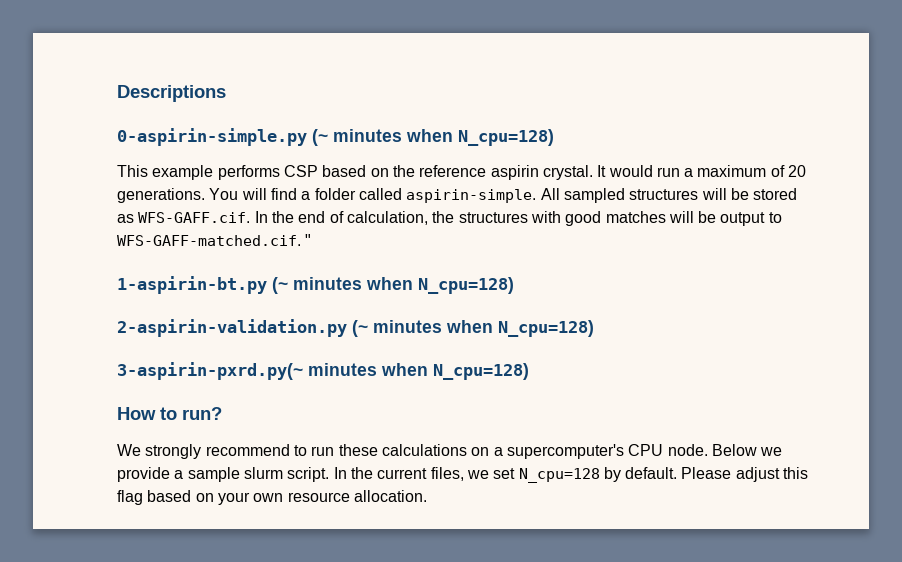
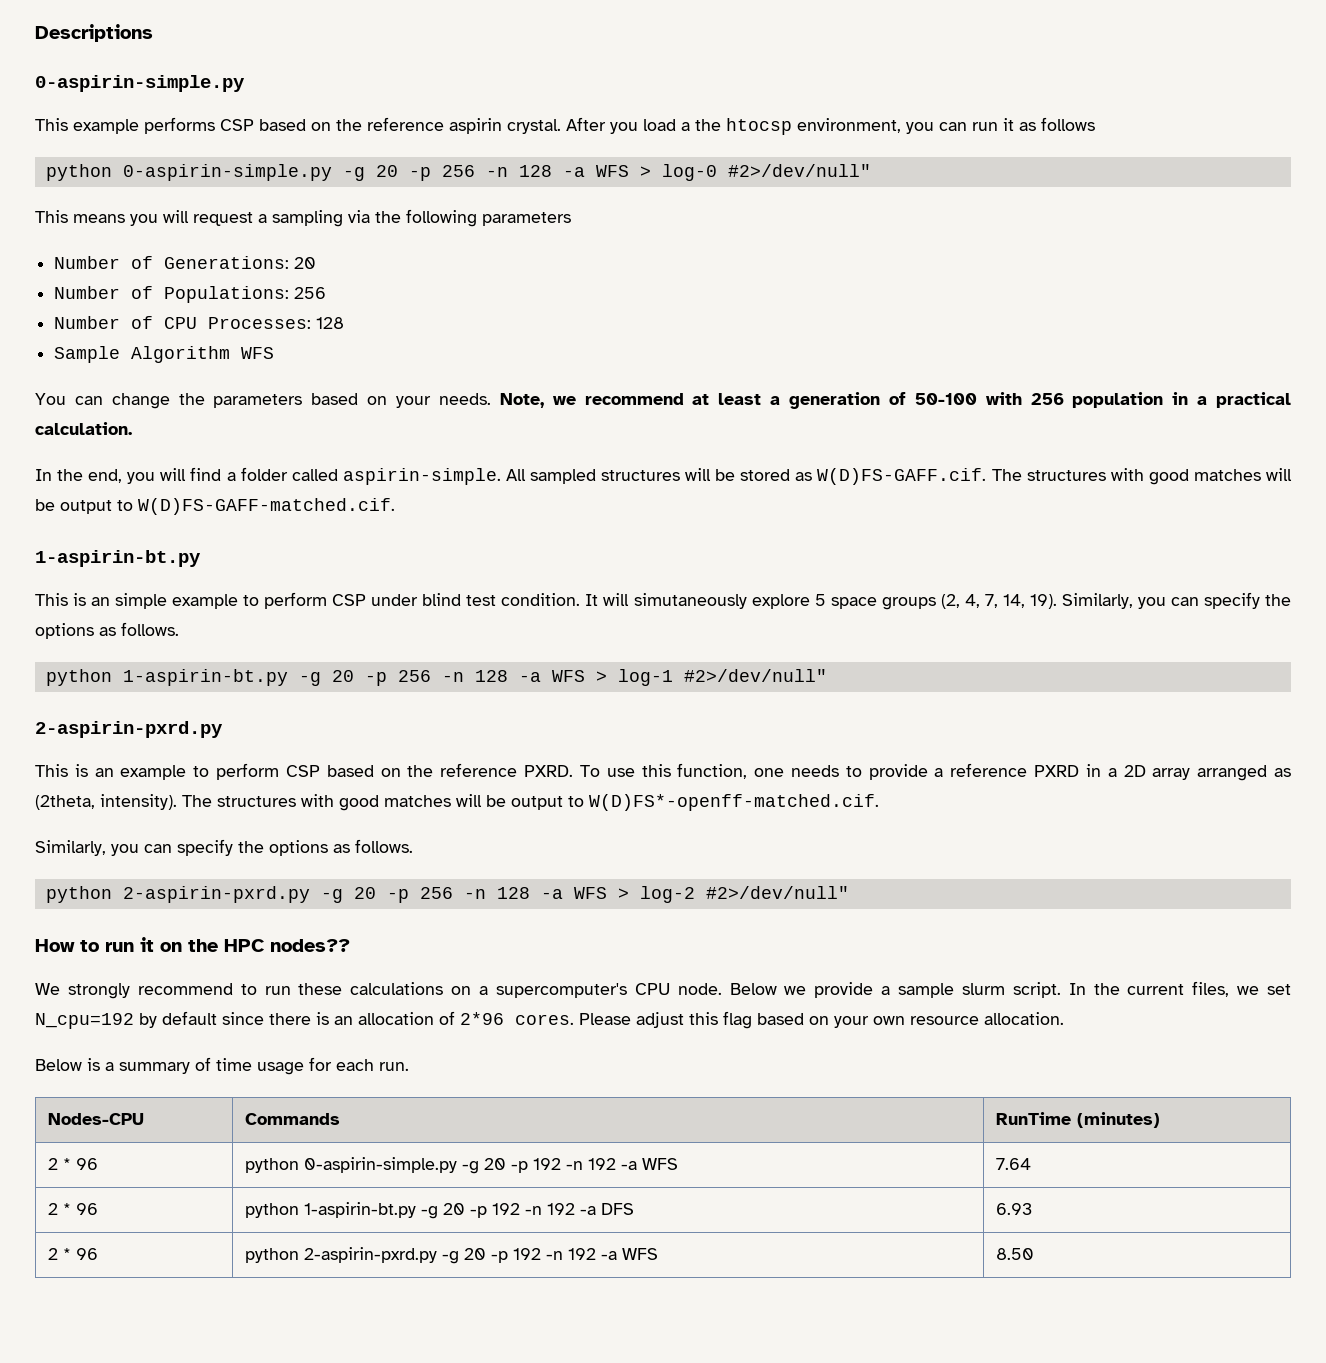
[312,129,554,146] (~ minutes when N_cpu=128) -> (245, 83) none
[597,165,807,177] [117,188,239,203] It would run a maximum of 20 generations. You -> [566,117,1095,135] [45,164,871,181] [35,209,571,227] [54,256,317,269] [54,286,327,303] [54,316,345,329] [54,346,275,363] [35,392,1291,409] [35,422,132,435] [35,469,156,484] After you load a the htocsp environment, you can run it as follows // python 0-aspirin-simple.py -g 20 -p 256 -n 128 -a WFS > log-0 #2>/dev/null" // This means you will request a sampling via the following parameters // Number of Generations: 20 // Number of Populations: 256 // Number of CPU Processes: 128 // Sample Algorithm WFS // You can change the parameters based on your needs. Note, we recommend at least a generation of 50-100 with 256 population in a practical calculation. // In the end, you
[138,211,782,226] [117,234,312,246] [117,276,514,294] [117,319,594,337] [117,362,529,380] [117,407,222,420] WFS-GAFF.cif. In the end of calculation, the structures with good matches will be output to WFS-GAFF-matched.cif. " // 1-aspirin-bt.py (~ minutes when N_cpu=128) // 2-aspirin-validation.py (~ minutes when N_cpu=128) // 3-aspirin-pxrd.py(~ minutes when N_cpu=128) // How to run? -> [817,468,1293,485] [35,498,395,515] [35,550,201,567] [35,592,1292,610] [35,622,179,639] [45,669,827,686] [35,721,223,738] [35,763,1292,781] [35,794,879,811] [35,839,413,856] [45,886,849,903] [35,937,350,952] W(D)FS-GAFF.cif. The structures with good matches will be output to W(D)FS-GAFF-matched.cif. // 1-aspirin-bt.py // This is an simple example to perform CSP under blind test condition. It will simutaneously explore 5 space groups (2, 4, 7, 14, 19). Similarly, you can specify the options as follows. // python 1-aspirin-bt.py -g 20 -p 256 -n 128 -a WFS > log-1 #2>/dev/null" // 2-aspirin-pxrd.py // This is an example to perform CSP based on the reference PXRD. To use this function, one needs to provide a reference PXRD in a 2D array arranged as (2theta, intensity). The structures with good matches will be output to W(D)FS*-openff-matched.cif. // Similarly, you can specify the options as follows. // python 2-aspirin-pxrd.py -g 20 -p 256 -n 128 -a WFS > log-2 #2>/dev/null" // How to run it on the HPC nodes??
[518,467,678,483] N_cpu=128 by default. -> [35,1011,574,1029] N_cpu=192 by default since there is an allocation of 2*96 cores.
(427, 496) none -> [35,1057,409,1075] [48,1113,145,1125] [245,1113,341,1125] [996,1112,1161,1128] [48,1158,99,1170] [245,1157,679,1174] [996,1158,1032,1170] [48,1203,99,1215] [245,1202,635,1219] [996,1203,1033,1215] [48,1248,99,1260] [245,1247,659,1264] [996,1248,1035,1260] // Below is a summary of time usage for each run. // Nodes-CPU | Commands | RunTime (minutes) // 2 * 96 | python 0-aspirin-simple.py -g 20 -p 192 -n 192 -a WFS | 7.64 // 2 * 96 | python 1-aspirin-bt.py -g 20 -p 192 -n 192 -a DFS | 6.93 // 2 * 96 | python 2-aspirin-pxrd.py -g 20 -p 192 -n 192 -a WFS | 8.50

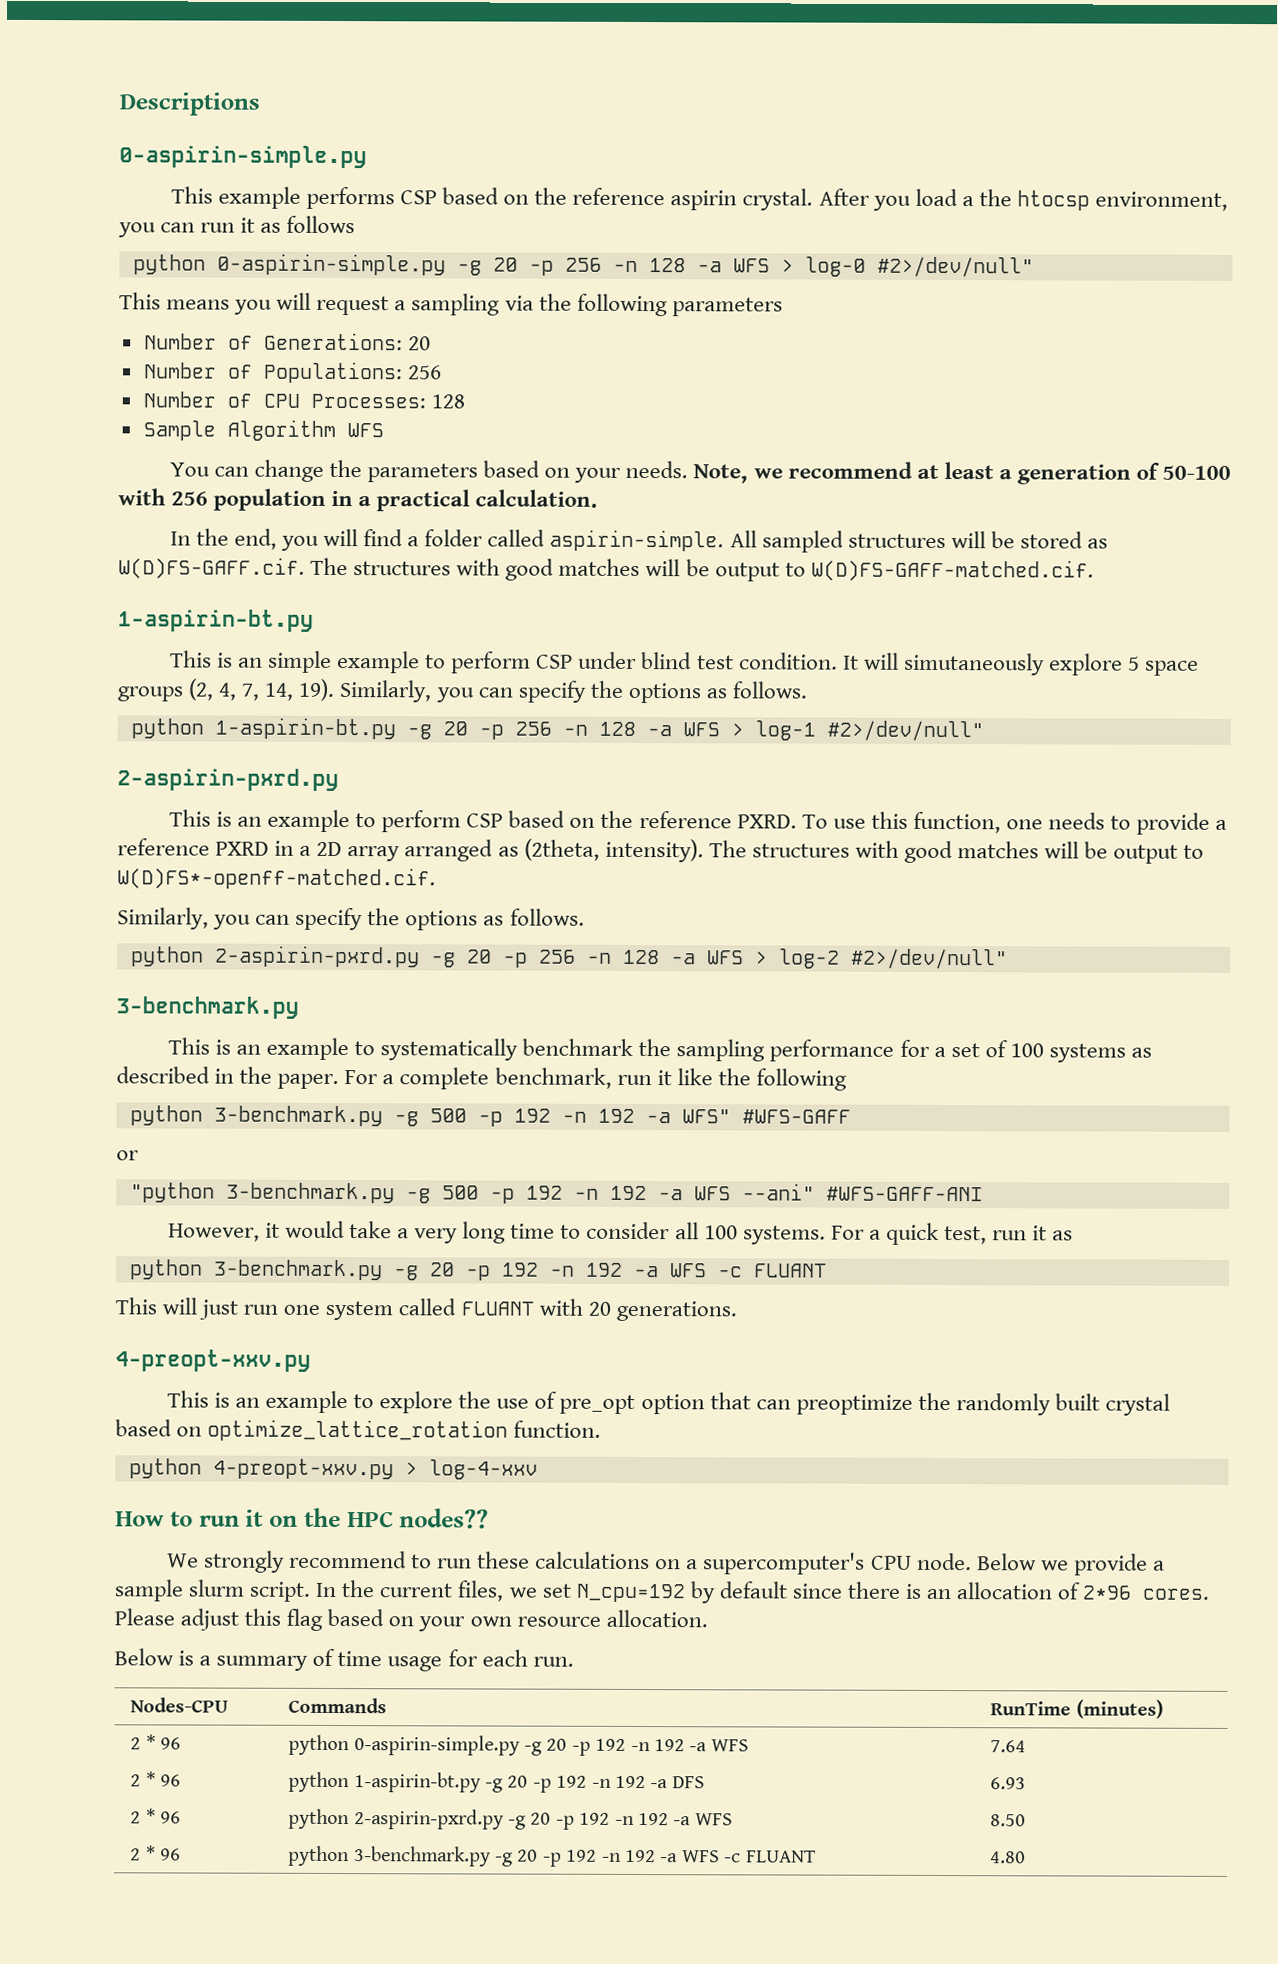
(849, 892) none -> [116,996,299,1019] [167,1037,1153,1063] [116,1066,847,1091] [129,1105,851,1127] [116,1150,139,1161] [129,1182,983,1204] [167,1220,1074,1245] [129,1259,827,1281] [115,1297,737,1322] [115,1349,311,1372] [166,1390,1171,1416] [115,1419,602,1442] [128,1458,538,1480] // 3-benchmark.py // This is an example to systematically benchmark the sampling performance for a set of 100 systems as described in the paper. For a complete benchmark, run it like the following // python 3-benchmark.py -g 500 -p 192 -n 192 -a WFS" #WFS-GAFF // or // "python 3-benchmark.py -g 500 -p 192 -n 192 -a WFS --ani" #WFS-GAFF-ANI // However, it would take a very long time to consider all 100 systems. For a quick test, run it as // python 3-benchmark.py -g 20 -p 192 -n 192 -a WFS -c FLUANT // This will just run one system called FLUANT with 20 generations. // 4-preopt-xxv.py // This is an example to explore the use of pre_opt option that can preoptimize the randomly built crystal based on optimize_lattice_rotation function. // python 4-preopt-xxv.py > log-4-xxv
(1035, 1254) none -> [130,1845,181,1861] [288,1845,816,1867] [990,1851,1027,1864] // 2 * 96 | python 3-benchmark.py -g 20 -p 192 -n 192 -a WFS -c FLUANT | 4.80

